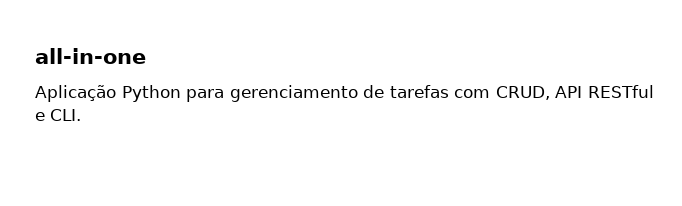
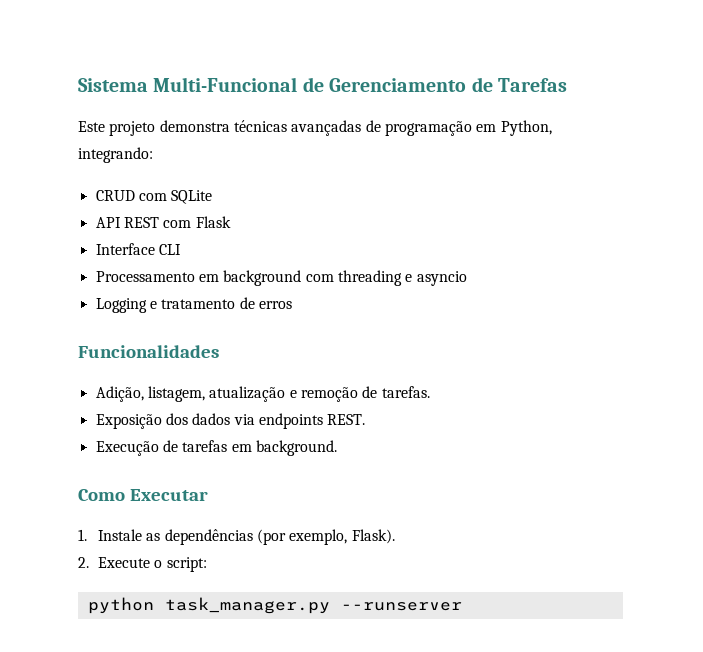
[35,48,146,64] [35,85,654,102] [35,109,81,121] all-in-one // Aplicação Python para gerenciamento de tarefas com CRUD, API RESTful e CLI. -> [78,77,567,92] [78,120,552,136] [78,147,153,163] [95,190,213,204] [95,216,231,228] [95,243,181,255] [95,270,467,286] [95,297,292,313] [78,345,219,358] [95,386,430,402] [95,413,366,429] [95,440,337,456] [78,489,208,501] [78,529,395,545] [78,557,207,572] [87,597,462,614] Sistema Multi-Funcional de Gerenciamento de Tarefas // Este projeto demonstra técnicas avançadas de programação em Python, integrando: // CRUD com SQLite // API REST com Flask // Interface CLI // Processamento em background com threading e asyncio // Logging e tratamento de erros // Funcionalidades // Adição, listagem, atualização e remoção de tarefas. // Exposição dos dados via endpoints REST. // Execução de tarefas em background. // Como Executar // 1. Instale as dependências (por exemplo, Flask). // 2. Execute o script: // python task_manager.py --runserver

